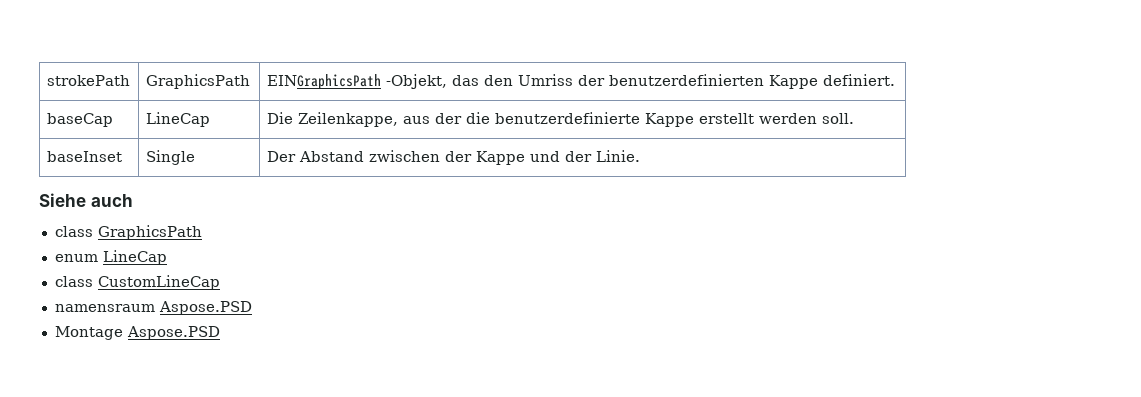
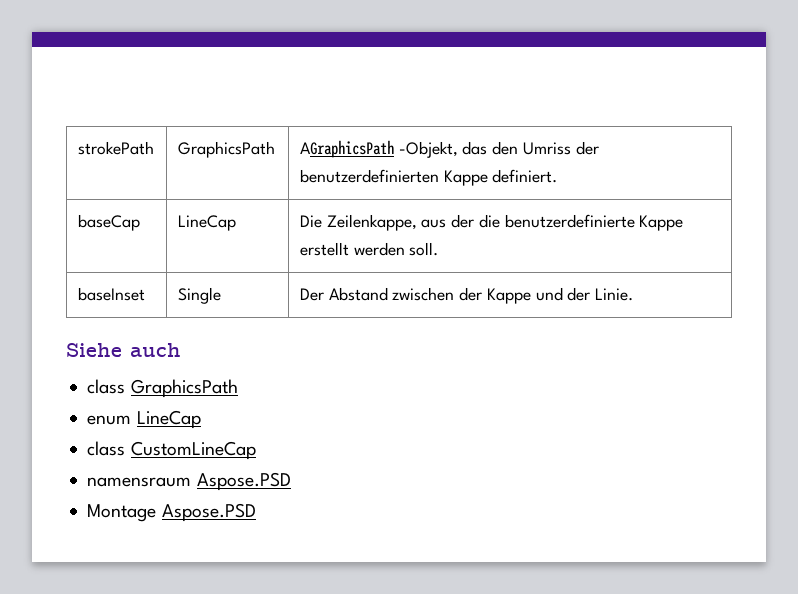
[266,74,381,90] EINGraphicsPath -> [299,140,394,158] AGraphicsPath

